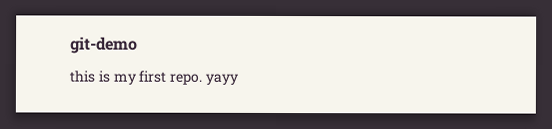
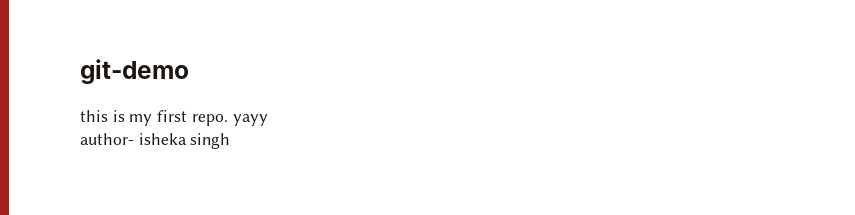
(238, 79) none -> [80,133,231,149] // author- isheka singh

